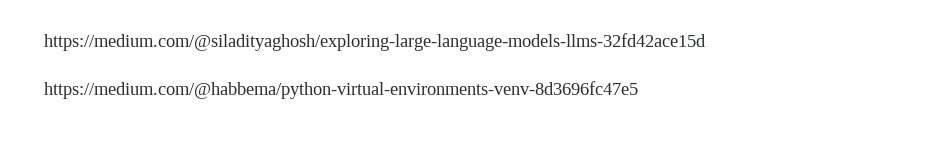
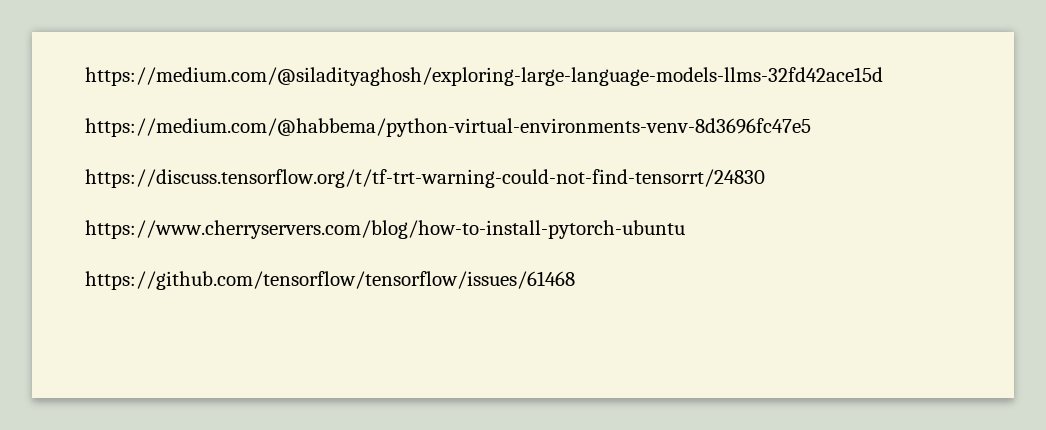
(638, 90) none -> [85,169,765,188] [85,220,685,239] [85,271,575,290] // https://discuss.tensorflow.org/t/tf-trt-warning-could-not-find-tensorrt/24830 // https://www.cherryservers.com/blog/how-to-install-pytorch-ubuntu // https://github.com/tensorflow/tensorflow/issues/61468

